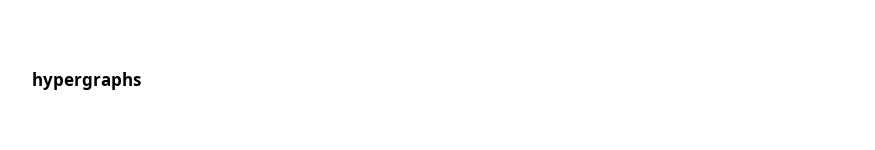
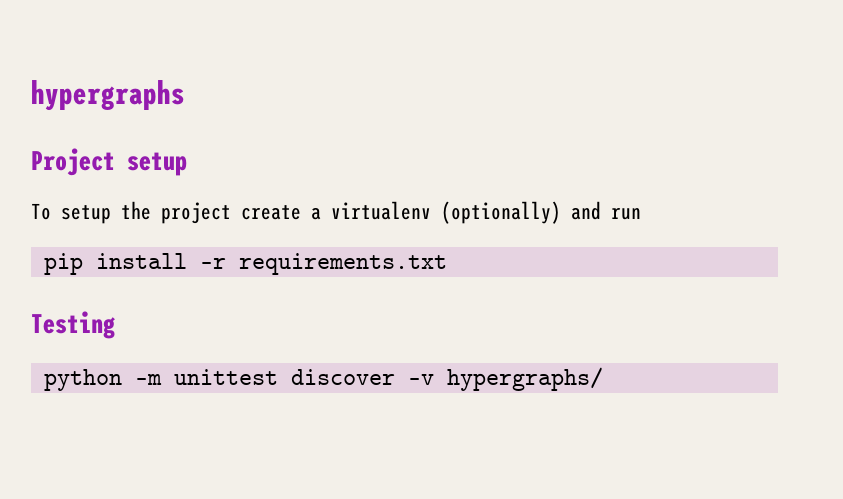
(141, 81) none -> [31,148,187,176] [31,201,641,224] [43,253,447,275] [31,311,115,339] [43,367,603,391] // Project setup // To setup the project create a virtualenv (optionally) and run // pip install -r requirements.txt // Testing // python -m unittest discover -v hypergraphs/

